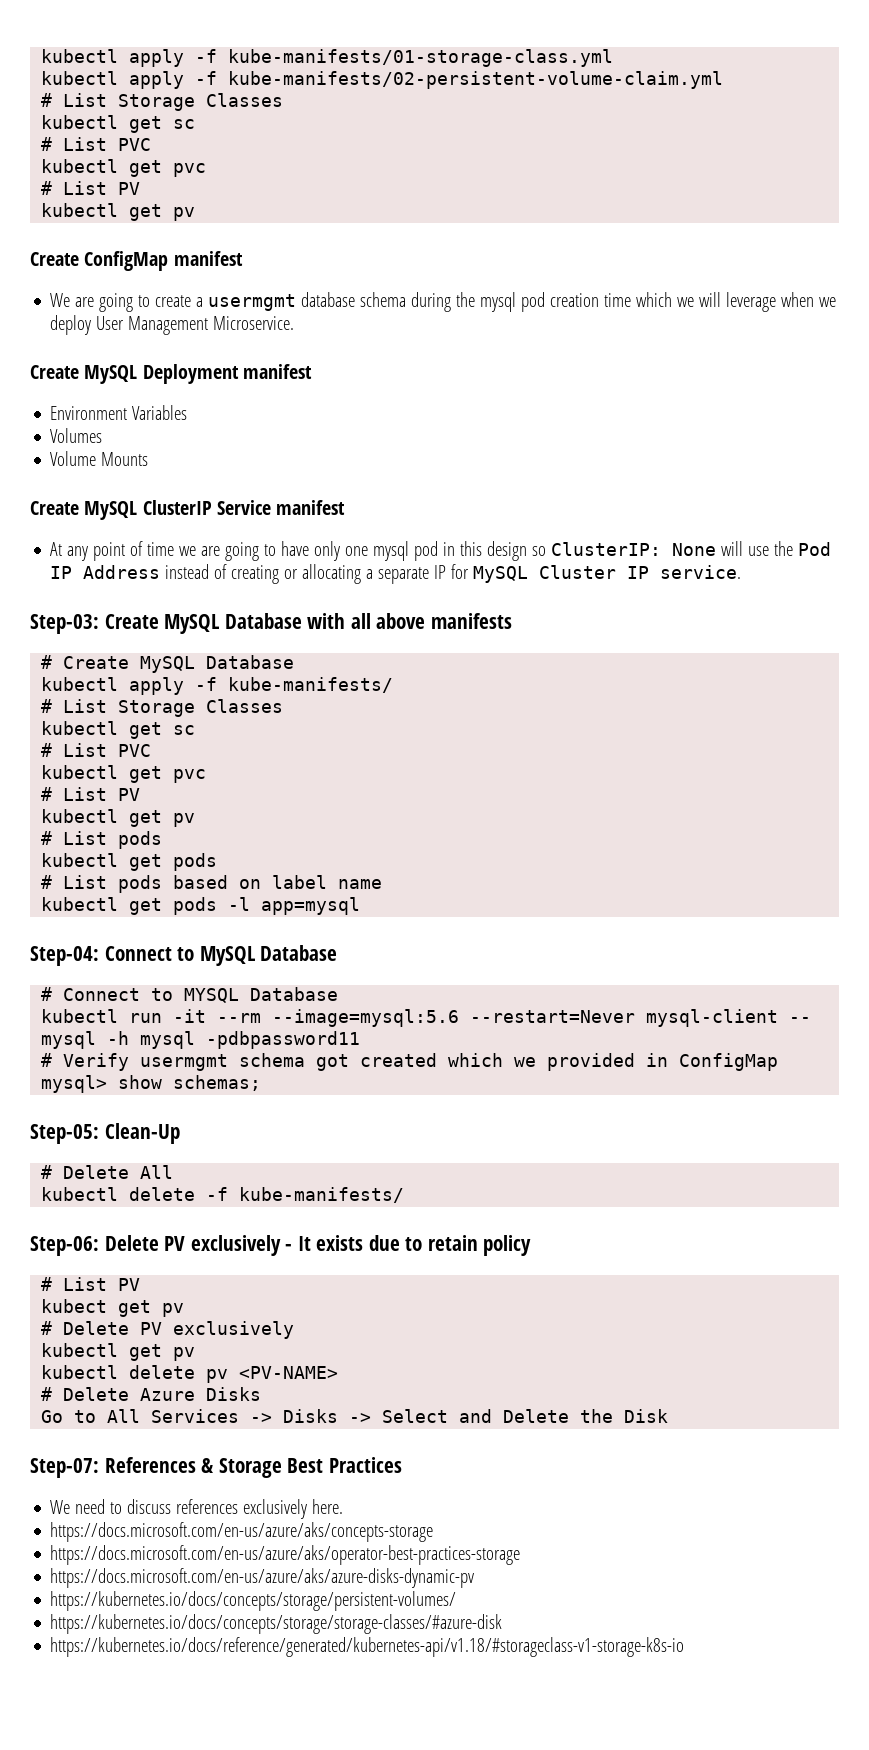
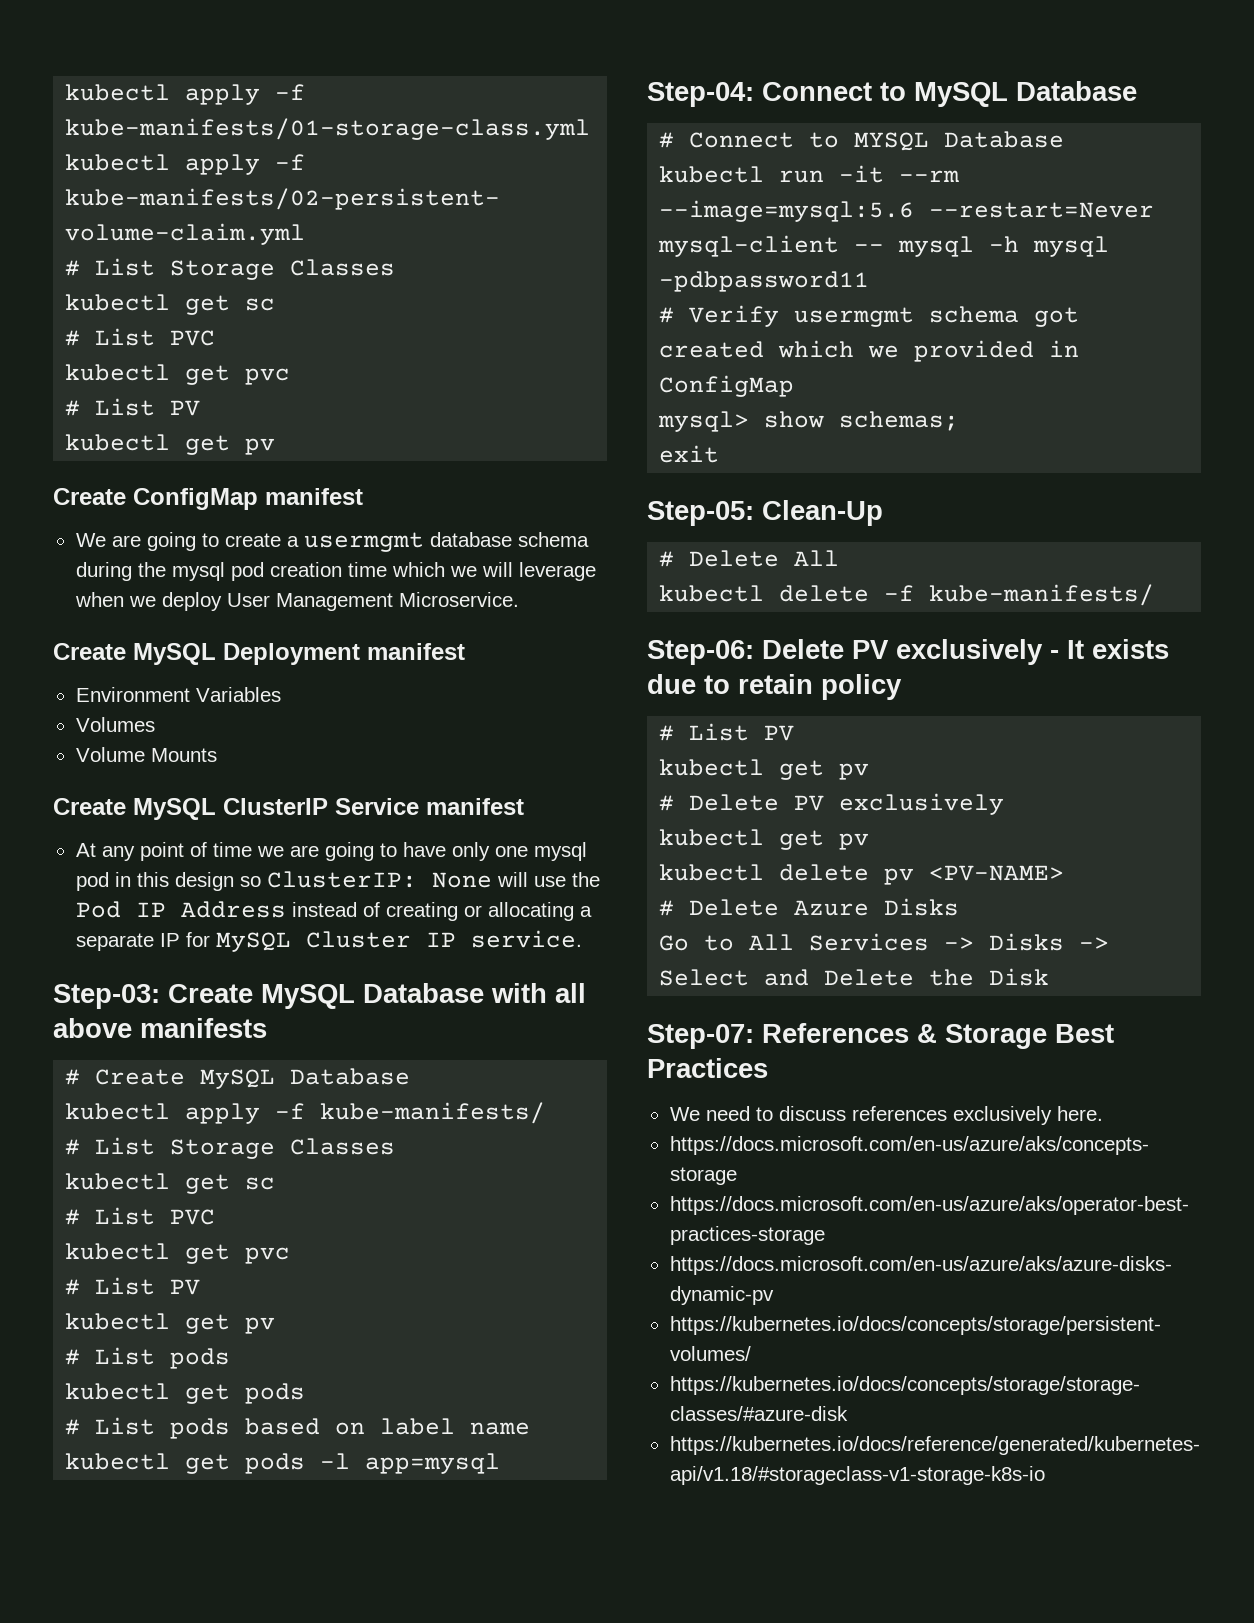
(262, 1083) none -> [659,445,720,463] // exit
[41,1299,108,1313] kubect -> [659,759,765,776] kubectl

